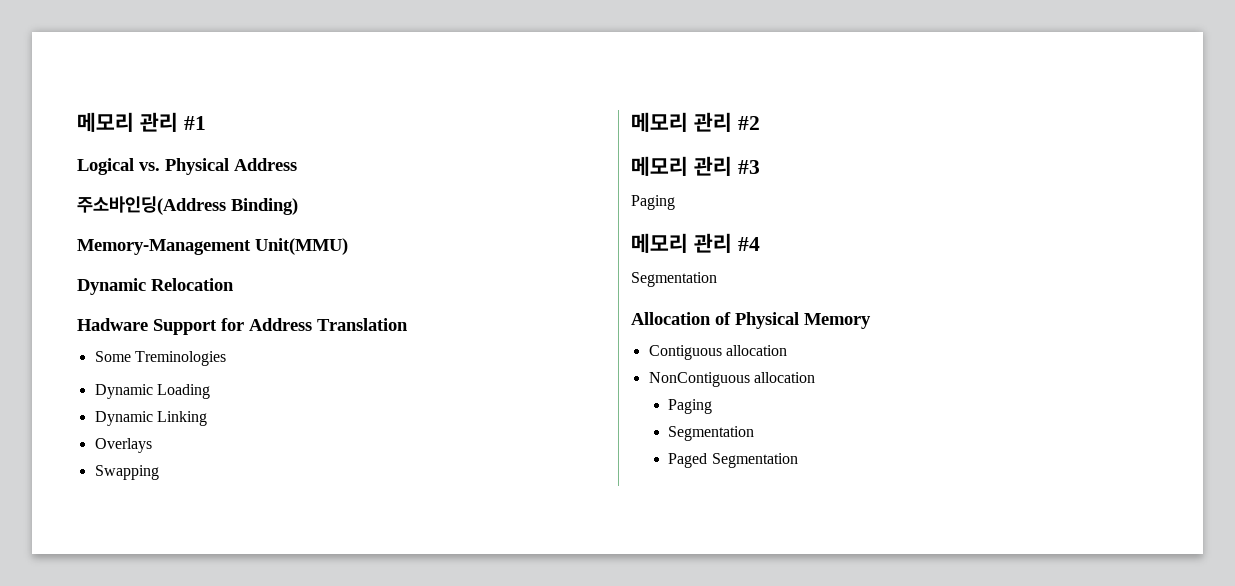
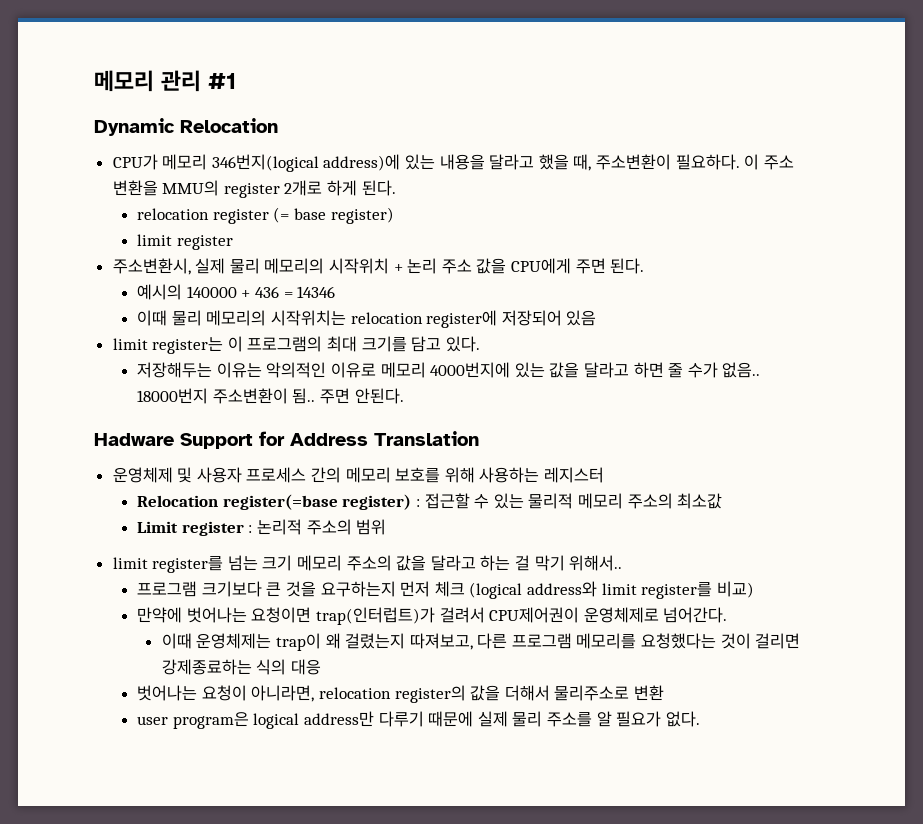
[77,158,297,175] [77,196,298,215] [77,238,348,255] [77,278,234,295] Logical vs. Physical Address // 주소바인딩(Address Binding) // Memory-Management Unit(MMU) // Dynamic Relocation -> [94,118,278,136] [112,154,794,172] [112,180,396,198] [137,207,394,224] [137,234,233,250] [112,258,645,275] [137,284,336,300] [137,310,597,328] [112,336,480,354] [137,362,761,378] [137,388,404,404] Dynamic Relocation // CPU가 메모리 346번지(logical address)에 있는 내용을 달라고 했을 때, 주소변환이 필요하다. 이 주소 변환을 MMU의 register 2개로 하게 된다. // relocation register (= base register) // limit register // 주소변환시, 실제 물리 메모리의 시작위치 + 논리 주소 값을 CPU에게 주면 된다. // 예시의 140000 + 436 = 14346 // 이때 물리 메모리의 시작위치는 relocation register에 저장되어 있음 // limit register는 이 프로그램의 최대 크기를 담고 있다. // 저장해두는 이유는 악의적인 이유로 메모리 4000번지에 있는 값을 달라고 하면 줄 수가 없음.. 18000번지 주소변환이 됨.. 주면 안된다.
[94,351,226,366] [94,384,210,399] [94,411,207,426] [94,438,152,453] [94,465,159,480] [631,112,760,132] [631,156,760,176] [631,195,675,210] [631,233,760,253] [631,272,717,287] [631,312,871,329] [648,345,787,360] [648,372,815,387] [668,399,713,414] [668,426,755,441] [668,453,798,468] Some Treminologies // Dynamic Loading // Dynamic Linking // Overlays // Swapping // 메모리 관리 #2 // 메모리 관리 #3 // Paging // 메모리 관리 #4 // Segmentation // Allocation of Physical Memory // Contiguous allocation // NonContiguous allocation // Paging // Segmentation // Paged Segmentation -> [112,467,605,483] [137,493,723,510] [137,519,387,536] [112,555,623,573] [137,581,754,599] [137,607,728,625] [161,633,801,651] [161,659,321,675] [137,685,664,703] [137,711,700,729] 운영체제 및 사용자 프로세스 간의 메모리 보호를 위해 사용하는 레지스터 // Relocation register(=base register) : 접근할 수 있는 물리적 메모리 주소의 최소값 // Limit register : 논리적 주소의 범위 // limit register를 넘는 크기 메모리 주소의 값을 달라고 하는 걸 막기 위해서.. // 프로그램 크기보다 큰 것을 요구하는지 먼저 체크 (logical address와 limit register를 비교) // 만약에 벗어나는 요청이면 trap(인터럽트)가 걸려서 CPU제어권이 운영체제로 넘어간다. // 이때 운영체제는 trap이 왜 걸렸는지 따져보고, 다른 프로그램 메모리를 요청했다는 것이 걸리면 강제종료하는 식의 대응 // 벗어나는 요청이 아니라면, relocation register의 값을 더해서 물리주소로 변환 // user program은 logical address만 다루기 때문에 실제 물리 주소를 알 필요가 없다.

